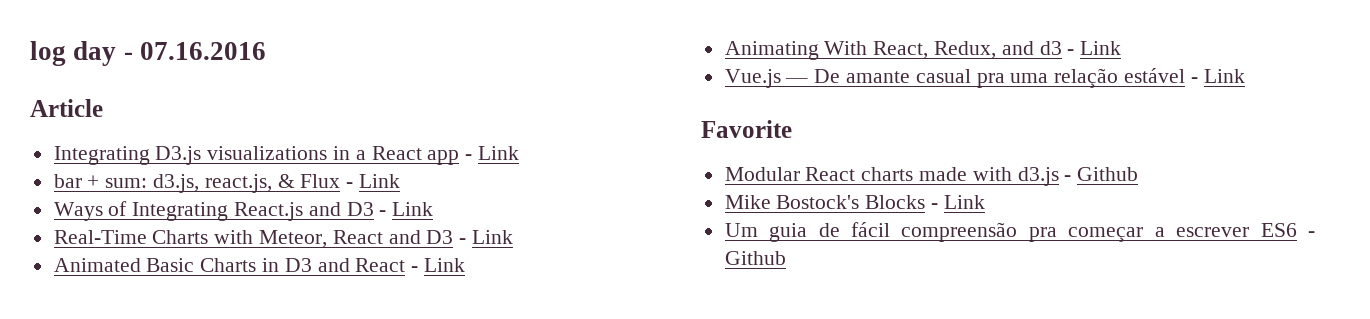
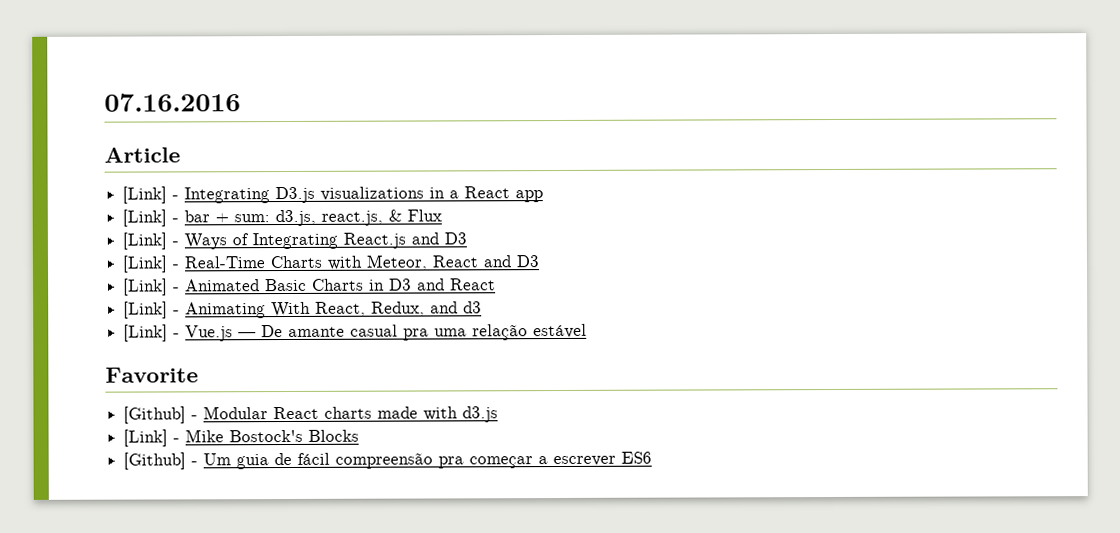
[30,41,133,66] log day - -> (104, 102) none
(103, 108) none -> [122,186,180,204] [Link] -
[465,146,520,160] - Link // -> [122,209,180,227] // [Link] -
[346,174,401,188] - Link // -> [122,232,180,250] // [Link] -
[379,202,434,216] - Link // -> [122,255,181,273] // [Link] -
[459,230,514,244] - Link // -> [123,278,181,296] // [Link] -
[411,258,466,272] - Link // -> [123,301,181,319] // [Link] -
[1067,41,1122,55] - Link // -> [123,324,181,342] // [Link] -
[1190,69,1245,83] - Link -> (588, 331) none
(792, 129) none -> [123,406,199,424] [Github] -
[1064,167,1139,181] - Github // -> [123,429,181,447] // [Link] -
[931,195,985,209] - Link // -> [123,452,199,470] // [Github] -
[1308,231,1315,237] [724,251,786,265] - Github -> (653, 457) none

